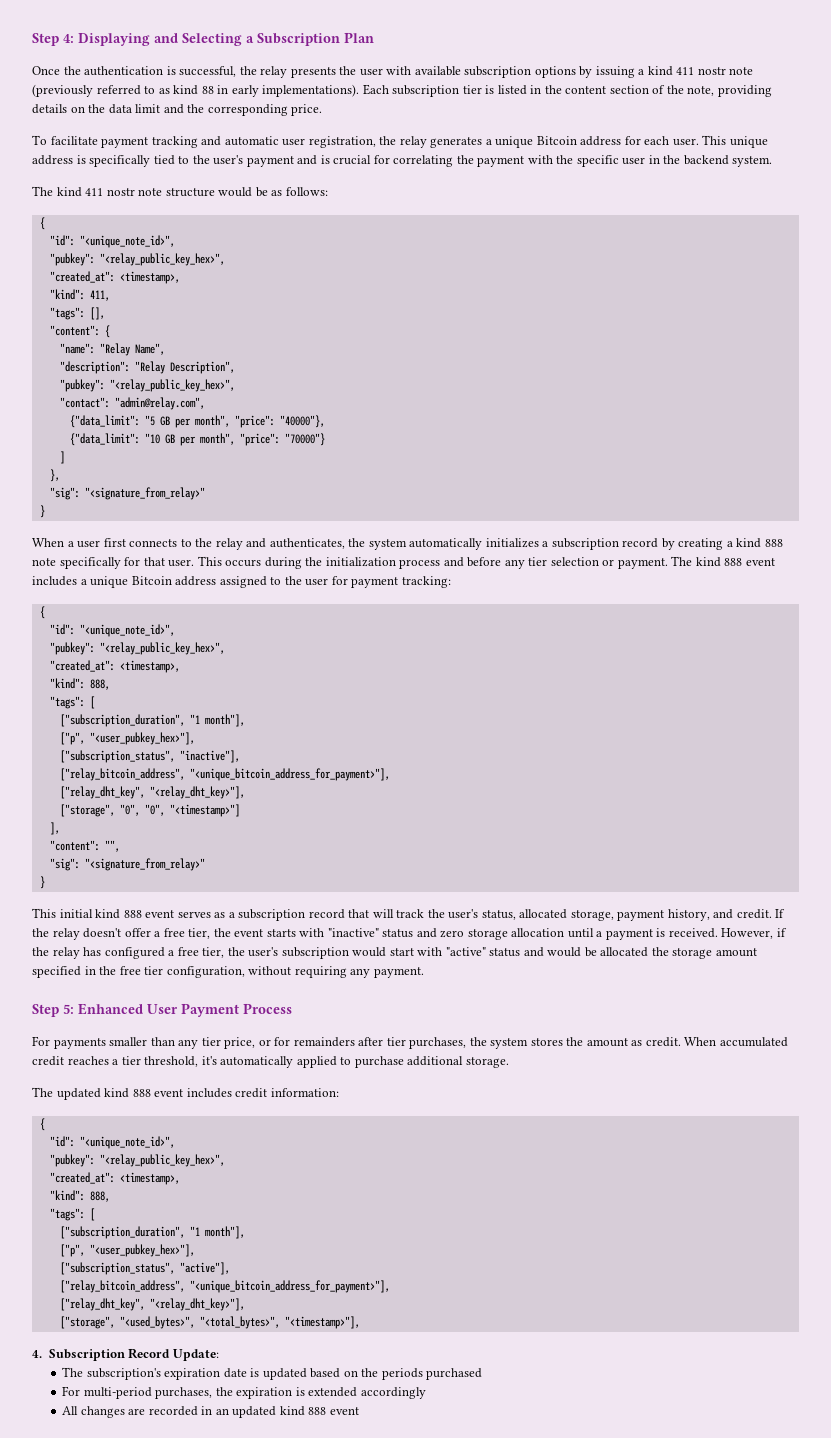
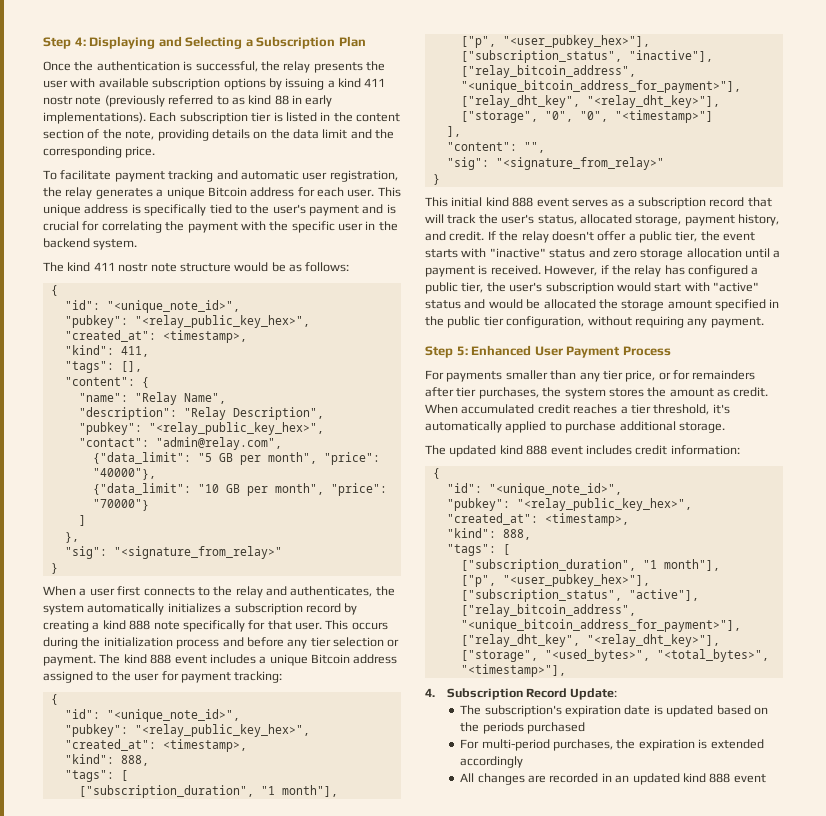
[163,928,185,937] free -> [639,231,672,243] public
[177,947,199,956] free -> [425,282,458,294] public
[119,966,141,975] free -> [447,316,481,328] public

